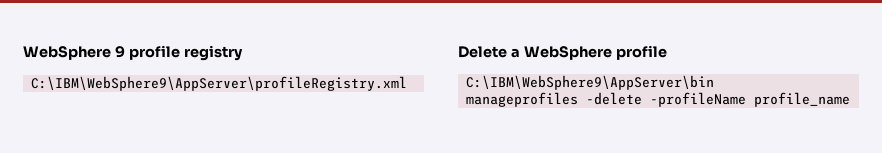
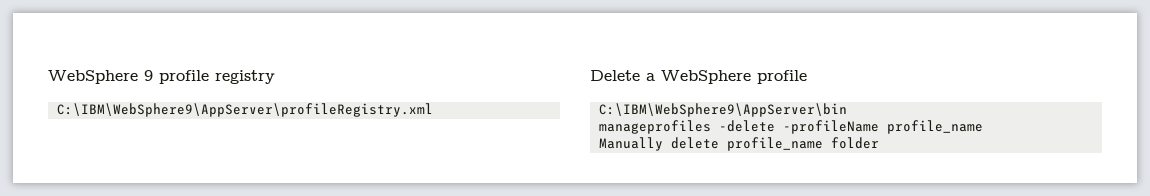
(851, 99) none -> [599,137,880,151] // Manually delete profile_name folder

